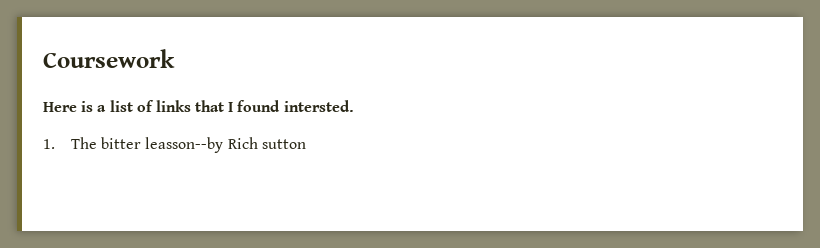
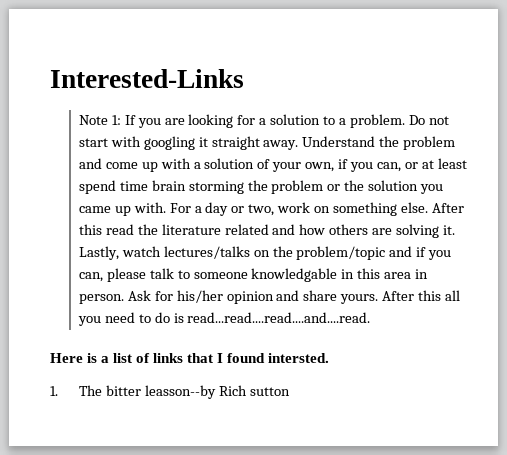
[43,49,175,68] Coursework -> [50,69,244,88] [78,114,449,128] [78,136,456,150] [78,158,467,172] [78,180,444,194] [78,202,464,216] [78,224,456,238] [78,246,452,260] [78,268,429,282] [78,290,461,304] [77,312,371,326] Interested-Links // Note 1: If you are looking for a solution to a problem. Do not start with googling it straight away. Understand the problem and come up with a solution of your own, if you can, or at least spend time brain storming the problem or the solution you came up with. For a day or two, work on something else. After this read the literature related and how others are solving it. Lastly, watch lectures/talks on the problem/topic and if you can, please talk to someone knowledgable in this area in person. Ask for his/her opinion and share yours. After this all you need to do is read...read....read....and....read.

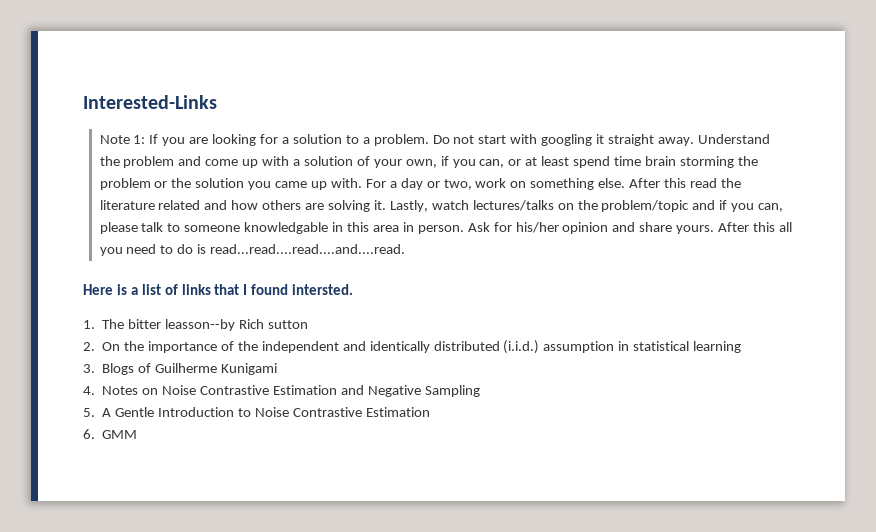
(290, 391) none -> [83,340,742,354] [83,363,277,375] [83,385,480,397] [83,407,430,417] [83,429,138,439] // 2. On the importance of the independent and identically distributed (i.i.d.) assumption in statistical learning // 3. Blogs of Guilherme Kunigami // 4. Notes on Noise Contrastive Estimation and Negative Sampling // 5. A Gentle Introduction to Noise Contrastive Estimation // 6. GMM

